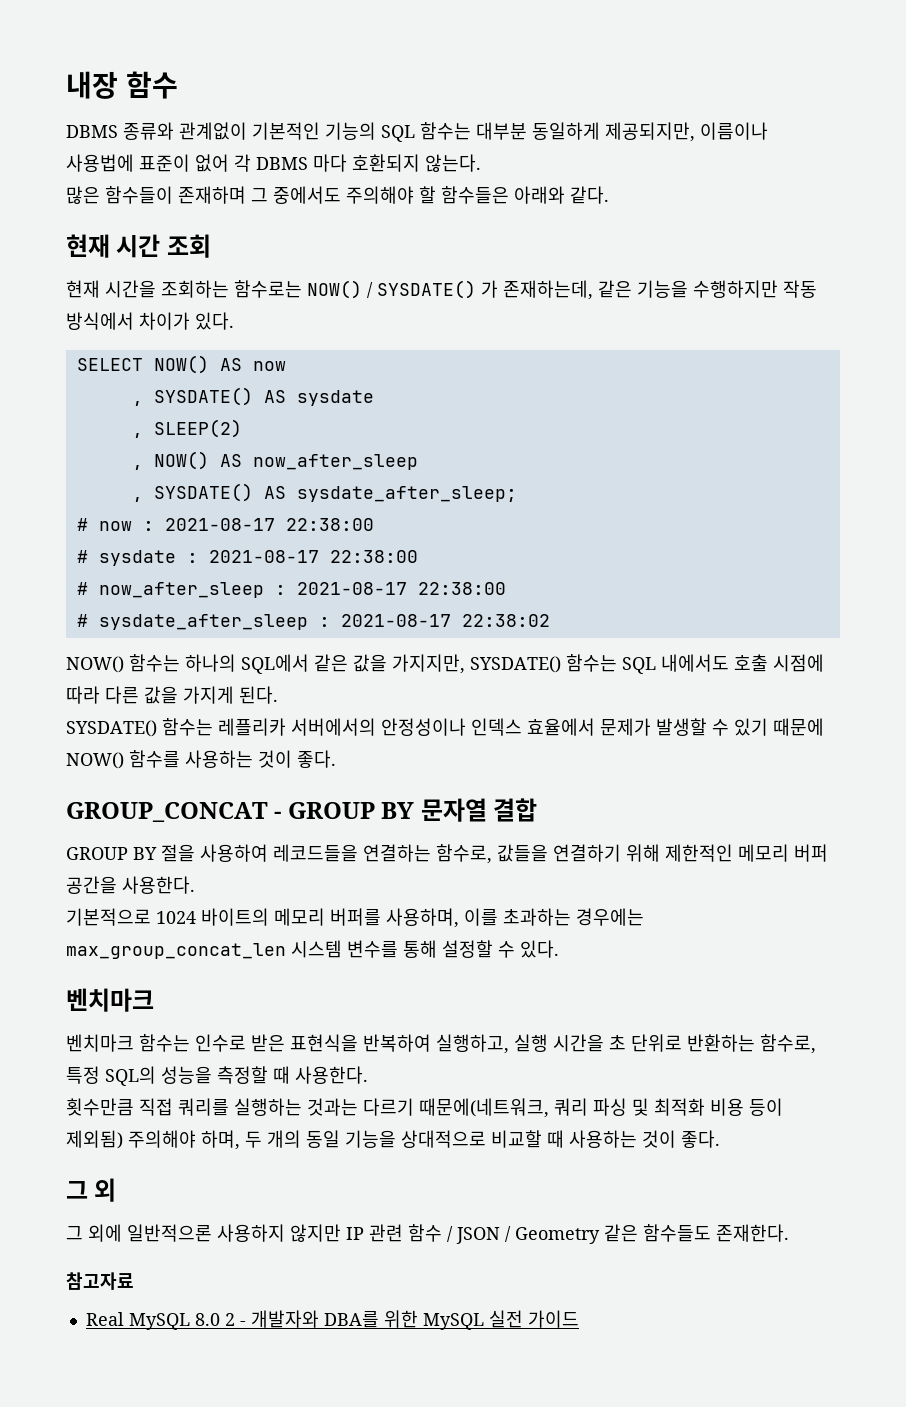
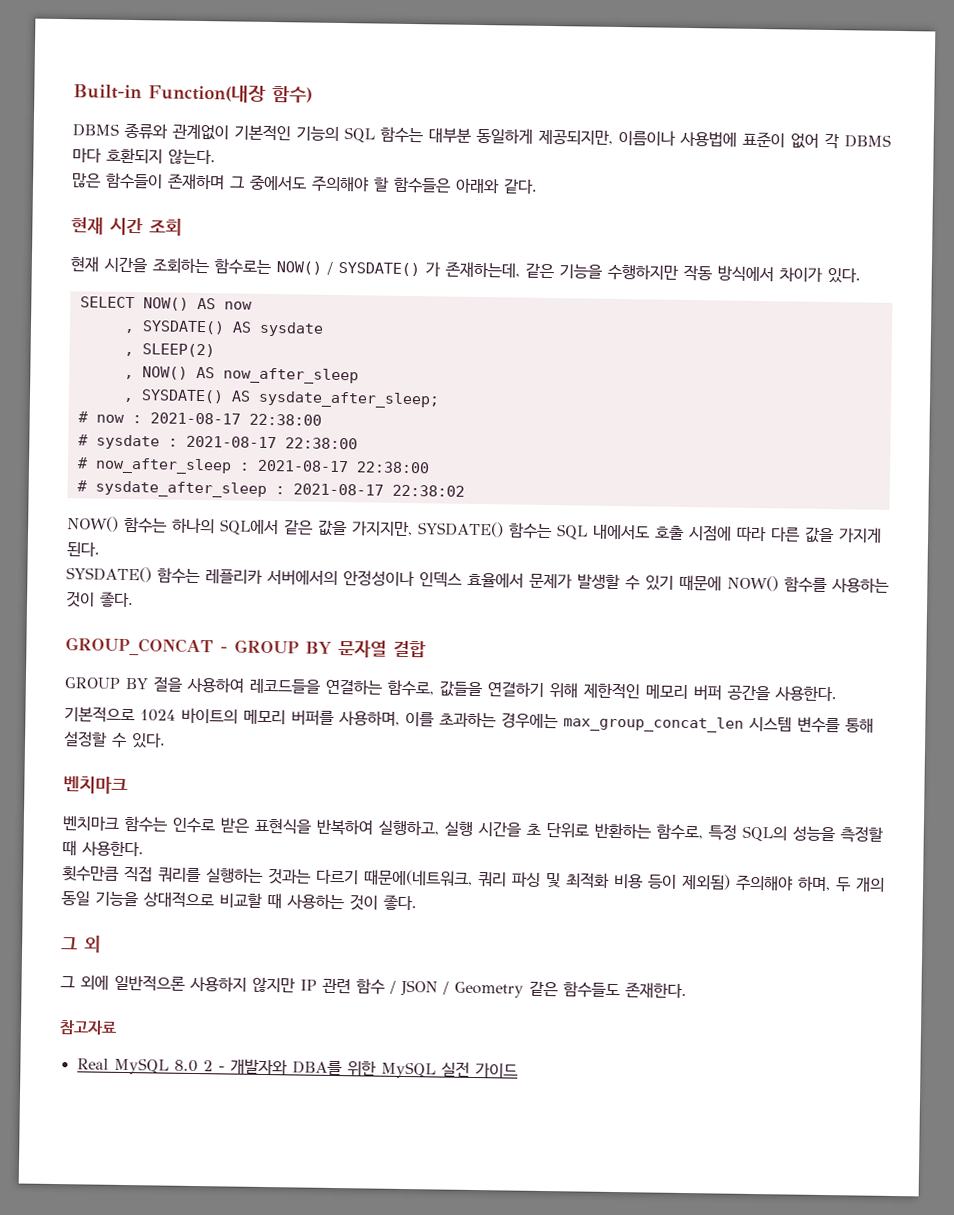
[66,71,178,99] 내장 함수 -> [73,84,313,104] Built-in Function(내장 함수)

